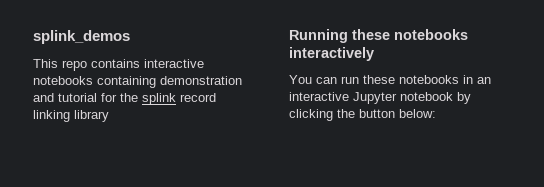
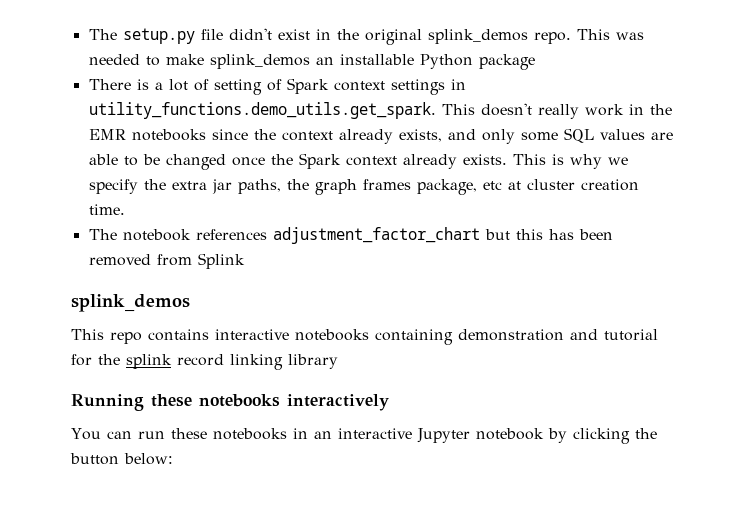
(33, 37) none -> [88,28,644,45] [88,54,535,70] [88,78,466,95] [88,102,672,119] [88,128,673,144] [88,153,628,170] [88,179,639,195] [88,204,125,215] [88,227,613,244] [88,253,245,269] The setup.py file didn't exist in the original splink_demos repo. This was needed to make splink_demos an installable Python package // There is a lot of setting of Spark context settings in utility_functions.demo_utils.get_spark. This doesn't really work in the EMR notebooks since the context already exists, and only some SQL values are able to be changed once the Spark context already exists. This is why we specify the extra jar paths, the graph frames package, etc at cluster creation time. // The notebook references adjustment_factor_chart but this has been removed from Splink //

